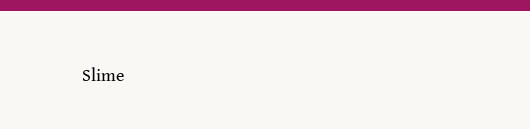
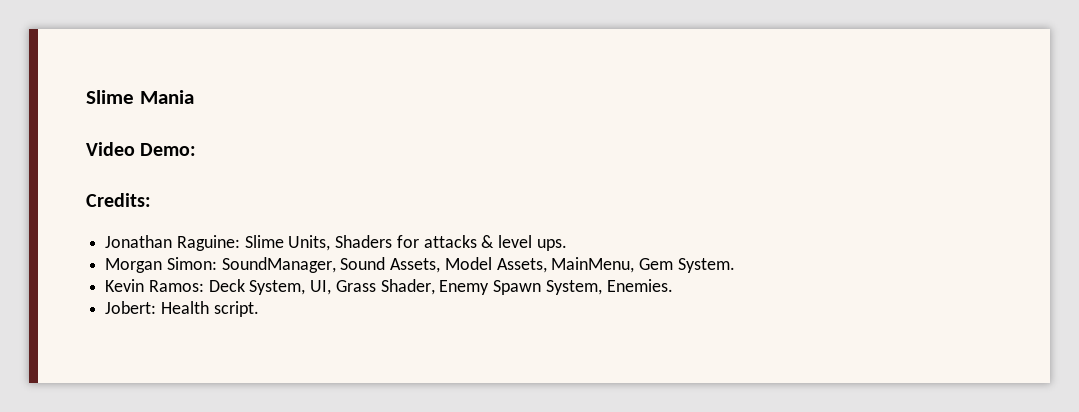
[82,67,124,81] Slime -> [86,90,194,104] [86,142,197,156] [86,193,151,207] [105,235,567,251] [105,257,735,273] [105,279,673,295] [105,301,259,317] Slime Mania // Video Demo: // Credits: // Jonathan Raguine: Slime Units, Shaders for attacks & level ups. // Morgan Simon: SoundManager, Sound Assets, Model Assets, MainMenu, Gem System. // Kevin Ramos: Deck System, UI, Grass Shader, Enemy Spawn System, Enemies. // Jobert: Health script.

